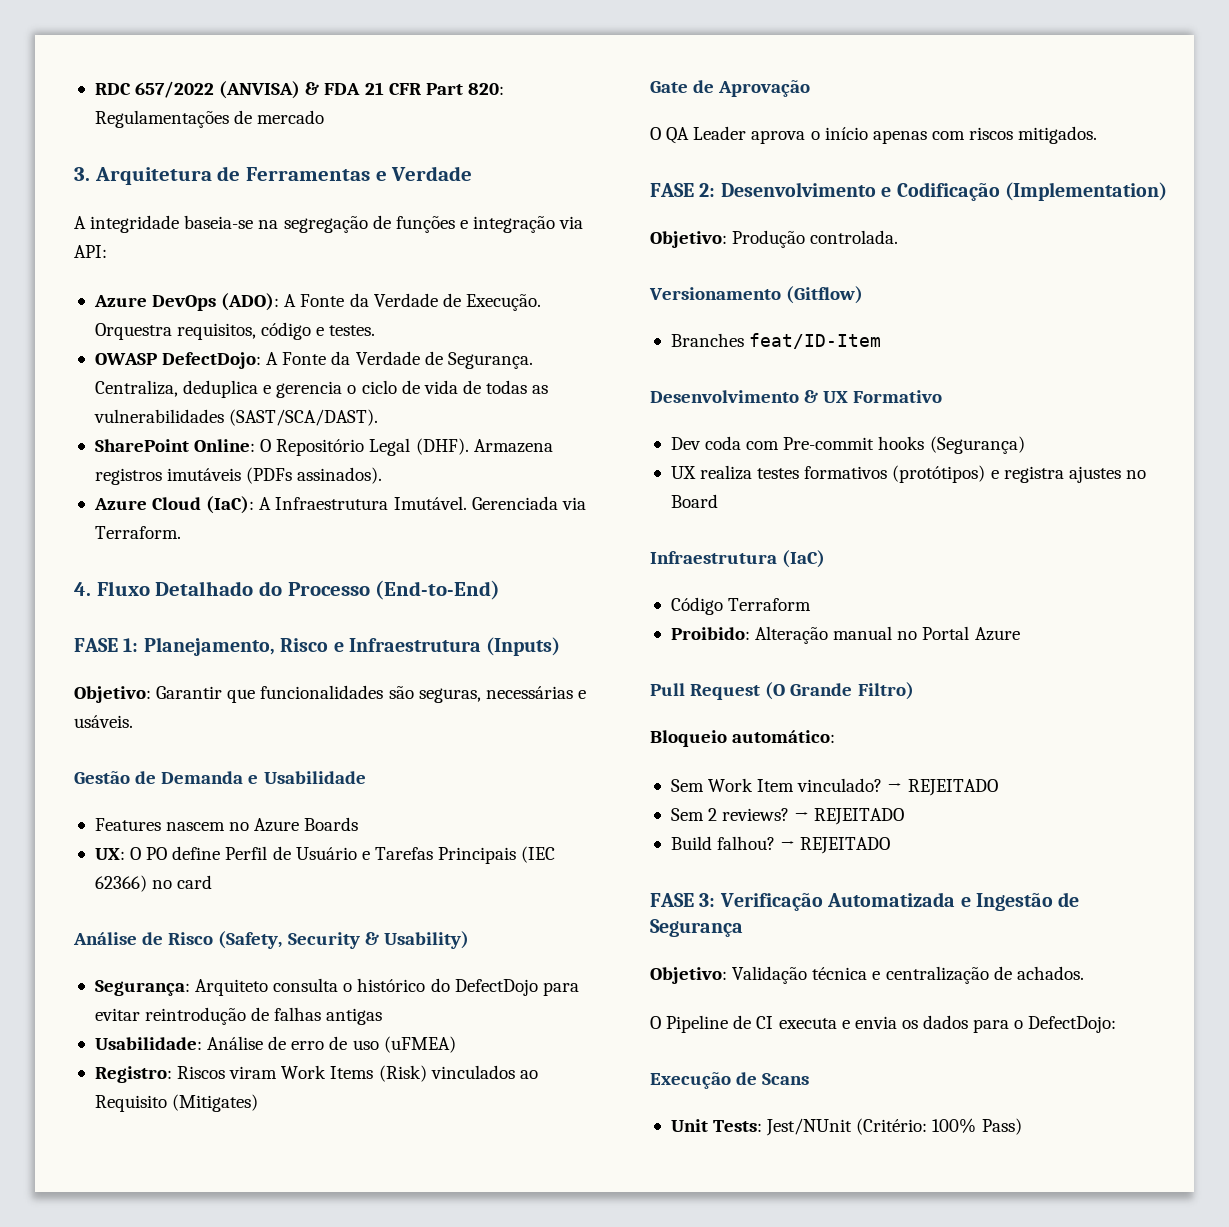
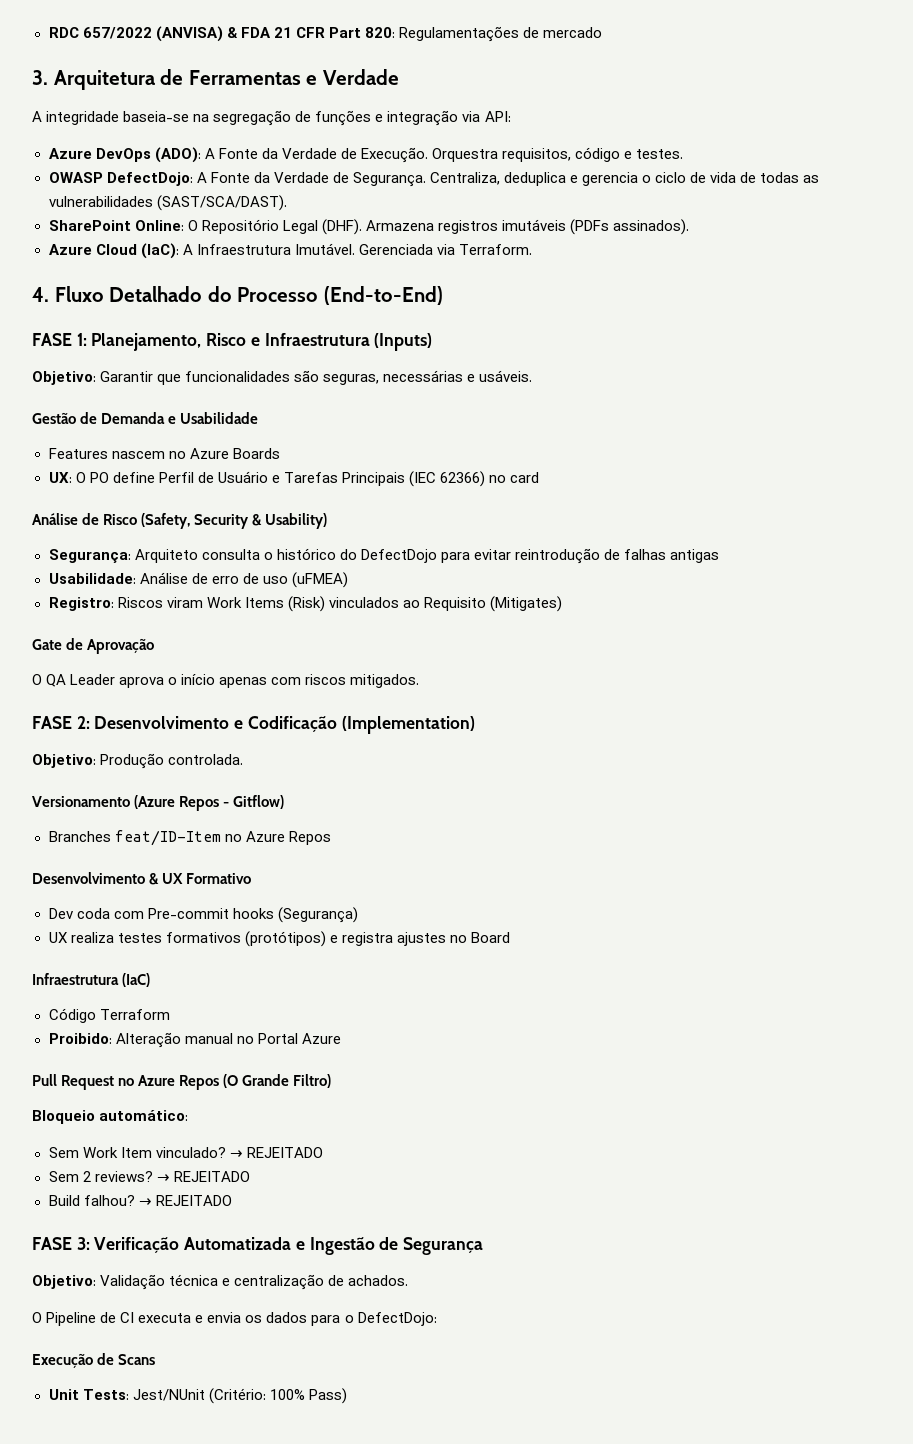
[786,286,864,304] (Gitflow) -> [134,795,285,811] (Azure Repos - Gitflow)
(882, 341) none -> [224,831,331,845] no Azure Repos
(761, 692) none -> [118,1075,220,1090] no Azure Repos

